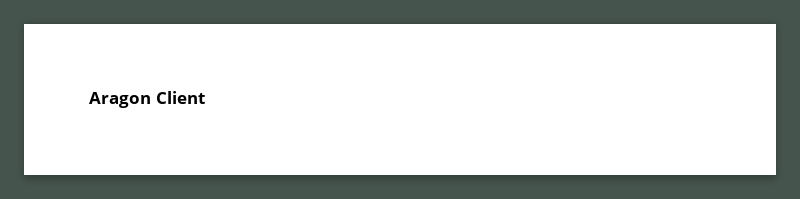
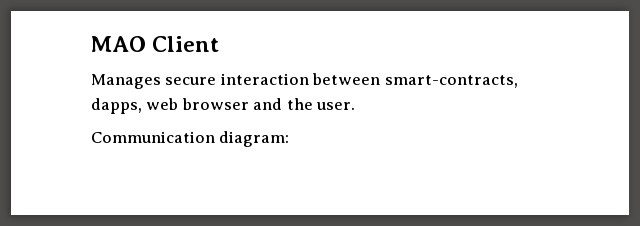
[89,92,151,108] Aragon -> [91,36,146,52] MAO
(205, 97) none -> [91,73,518,89] [91,98,356,114] [91,131,290,147] // Manages secure interaction between smart-contracts, dapps, web browser and the user. // Communication diagram:

